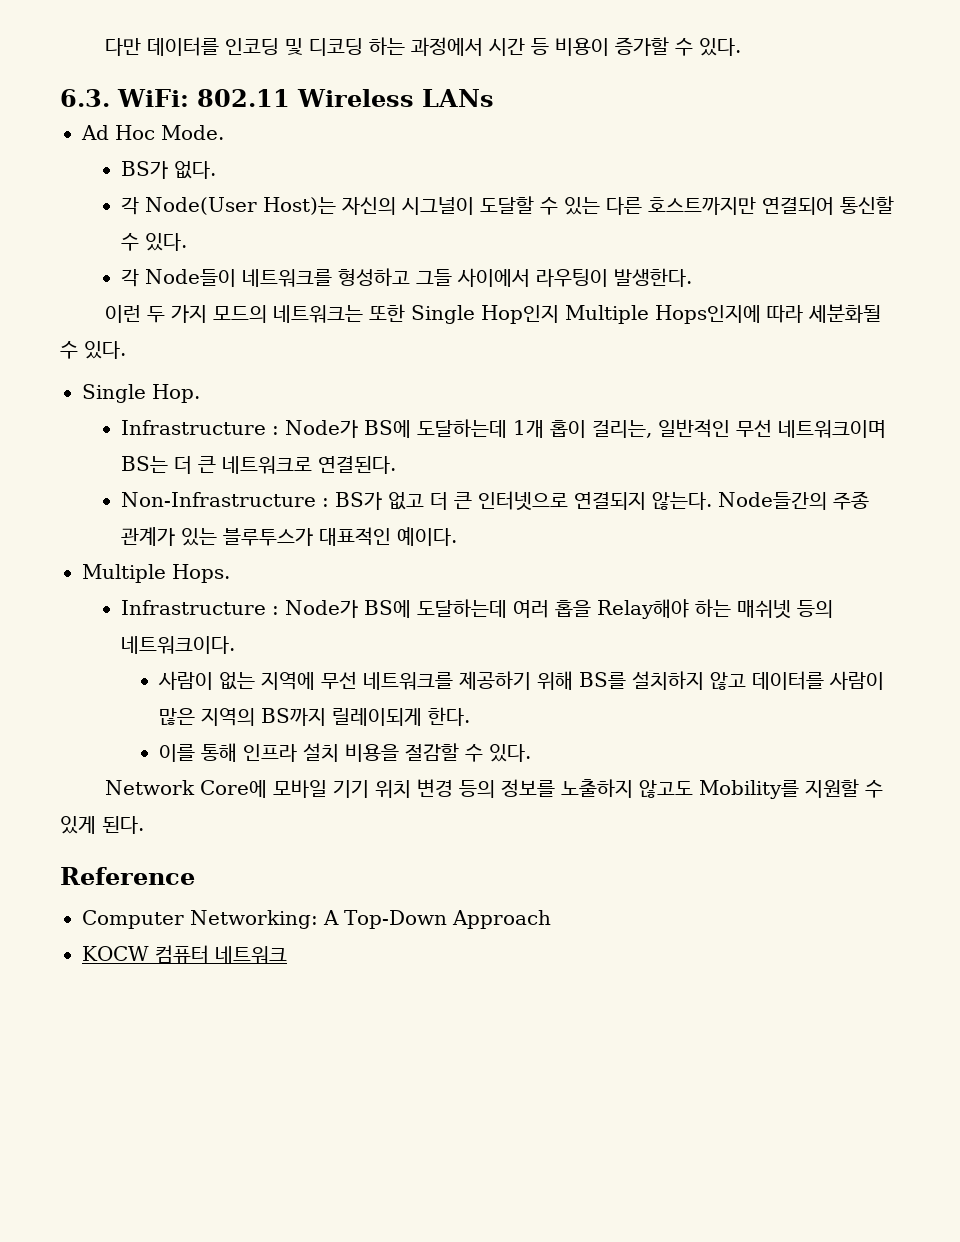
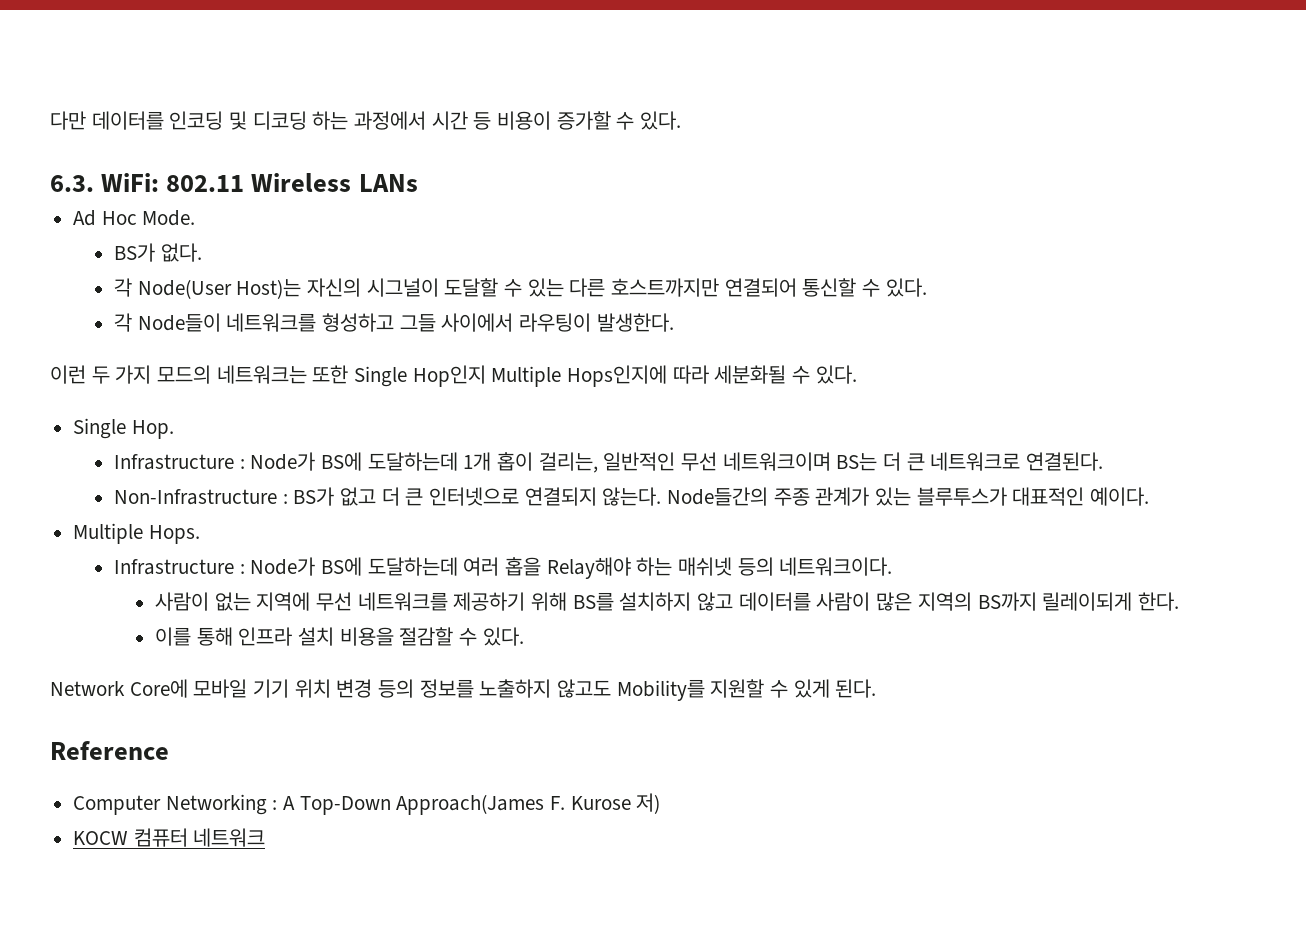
[190,910,551,929] Networking: A Top-Down Approach -> [165,793,661,815] Networking : A Top-Down Approach(James F. Kurose 저)

